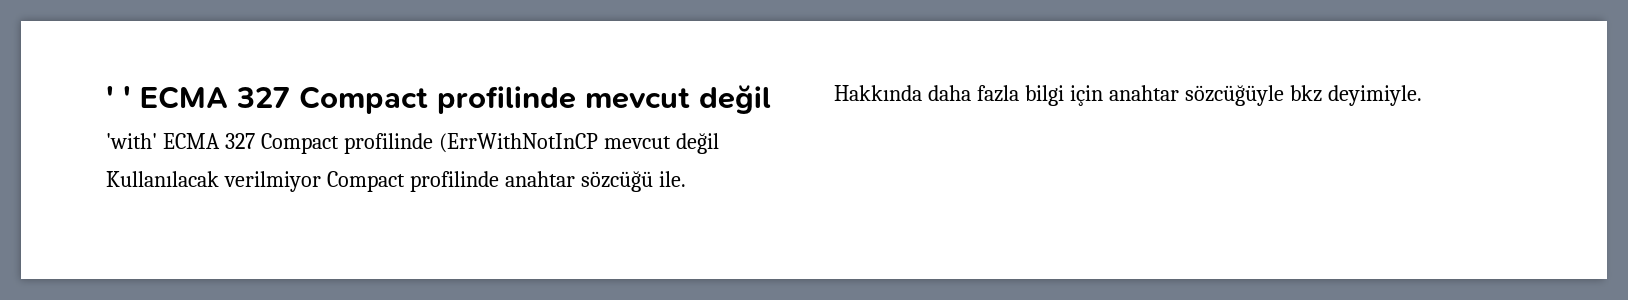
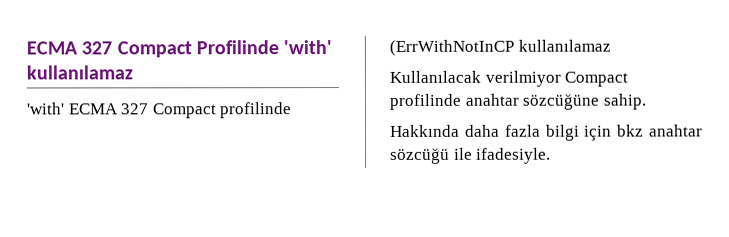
[106,85,771,114] ' ' ECMA 327 Compact profilinde mevcut değil -> [26,40,333,58] [26,65,133,80] ECMA 327 Compact Profilinde 'with' kullanılamaz
[603,133,719,154] mevcut değil -> [517,39,611,52] kullanılamaz
[580,171,686,192] sözcüğü ile. -> [522,93,646,110] sözcüğüne sahip.
[1108,85,1422,106] anahtar sözcüğüyle bkz deyimiyle. -> [617,124,703,137] [390,147,552,164] bkz anahtar sözcüğü ile ifadesiyle.

